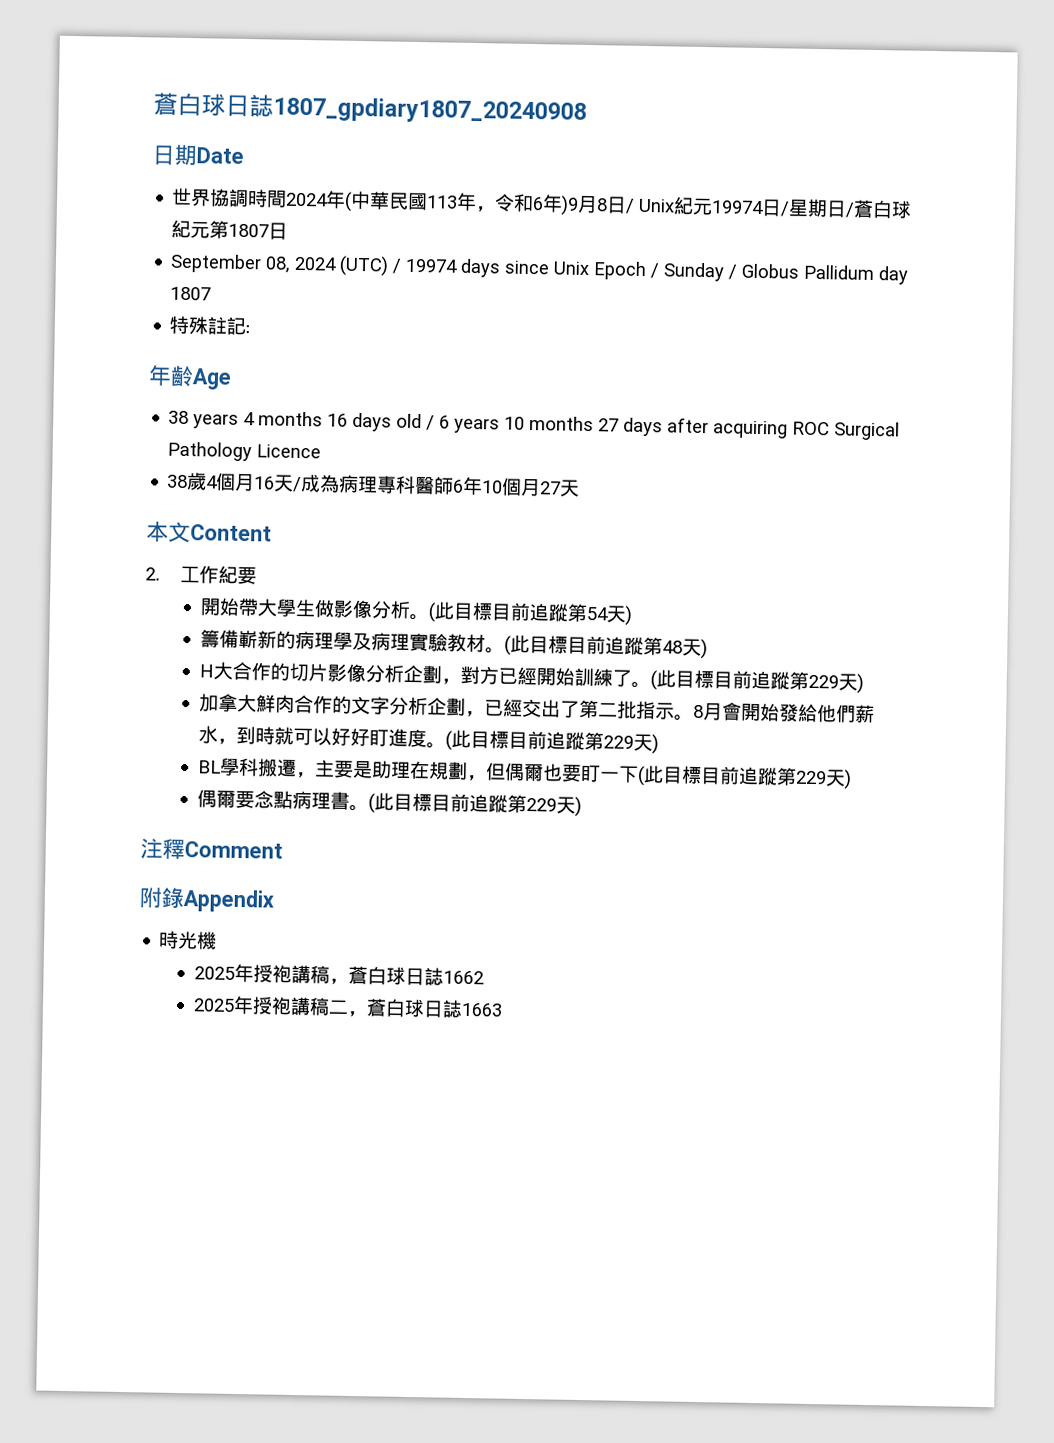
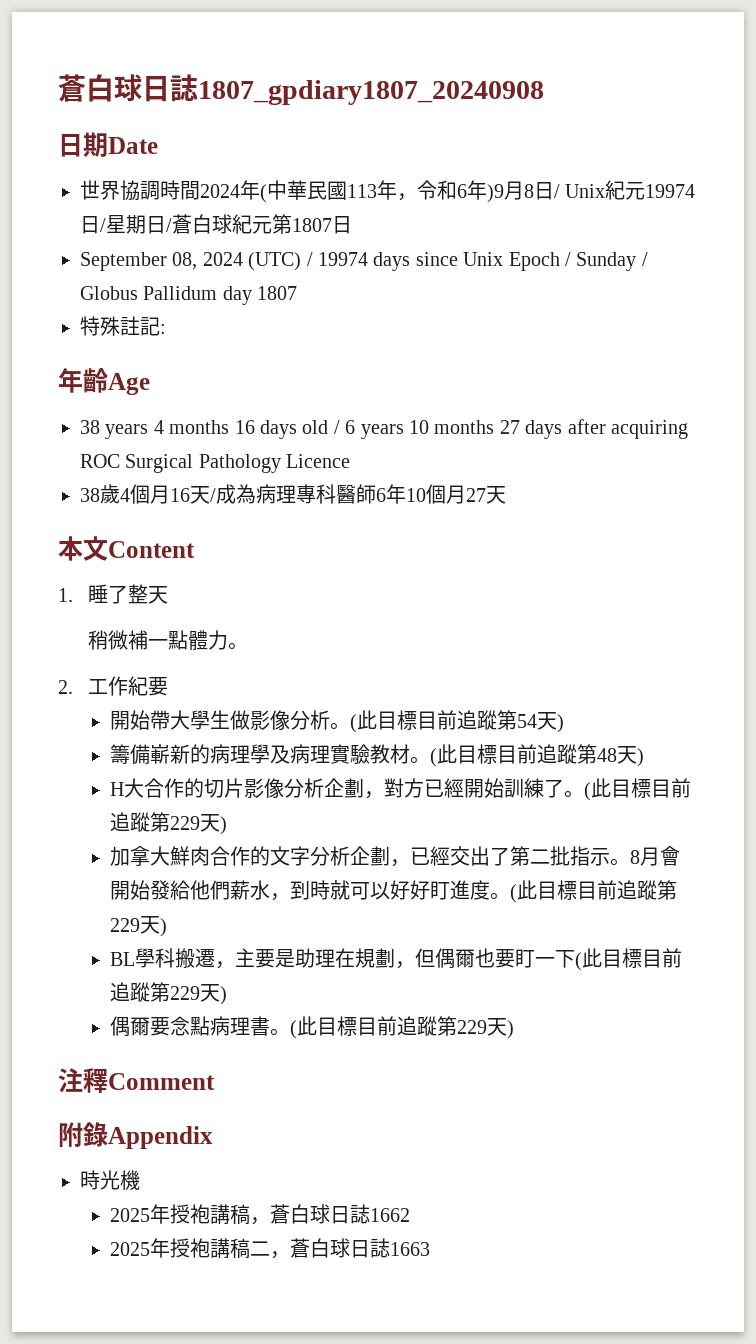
(272, 533) none -> [58,584,169,604] [88,630,249,650] // 1.睡了整天 // 稍微補一點體力。

